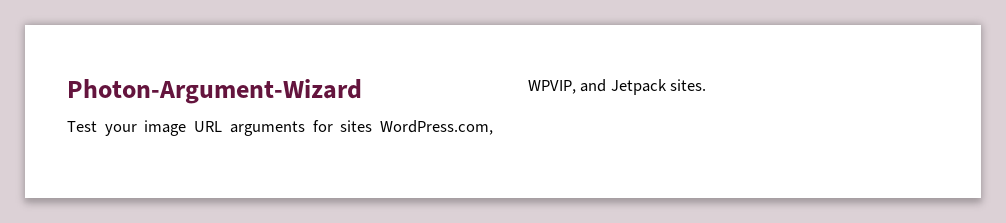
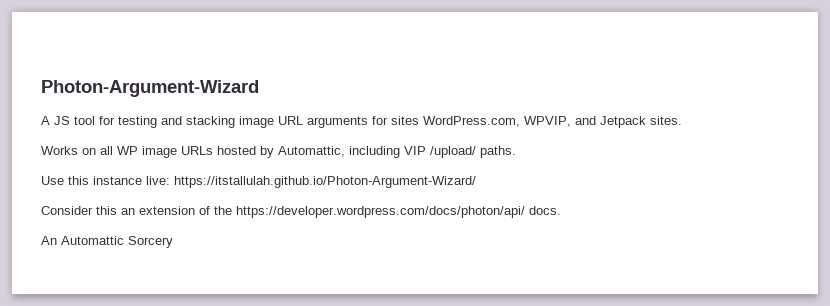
[67,121,137,136] Test your -> [41,116,235,128] A JS tool for testing and stacking
(707, 85) none -> [41,146,516,158] [41,176,476,188] [41,206,561,218] [41,236,173,248] // Works on all WP image URLs hosted by Automattic, including VIP /upload/ paths. // Use this instance live: https://itstallulah.github.io/Photon-Argument-Wizard/ // Consider this an extension of the https://developer.wordpress.com/docs/photon/api/ docs. // An Automattic Sorcery

